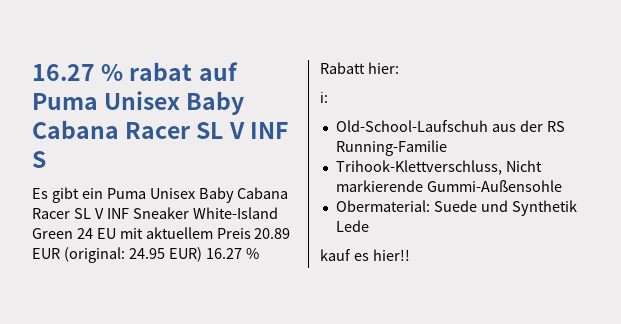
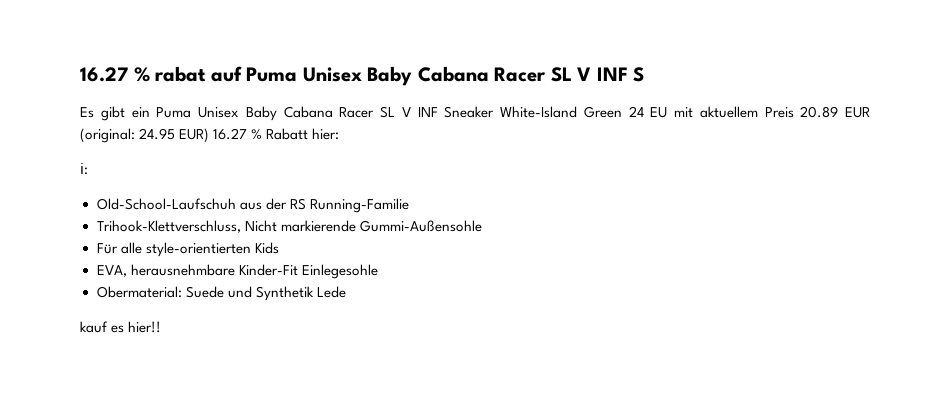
(562, 186) none -> [96,242,279,257] [96,264,378,279] // Für alle style-orientierten Kids // EVA, herausnehmbare Kinder-Fit Einlegesohle

